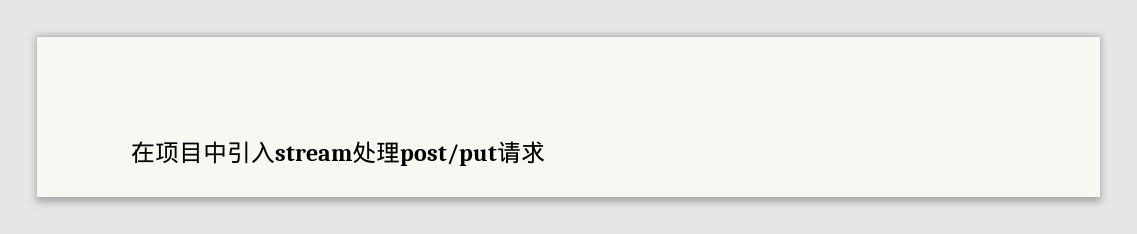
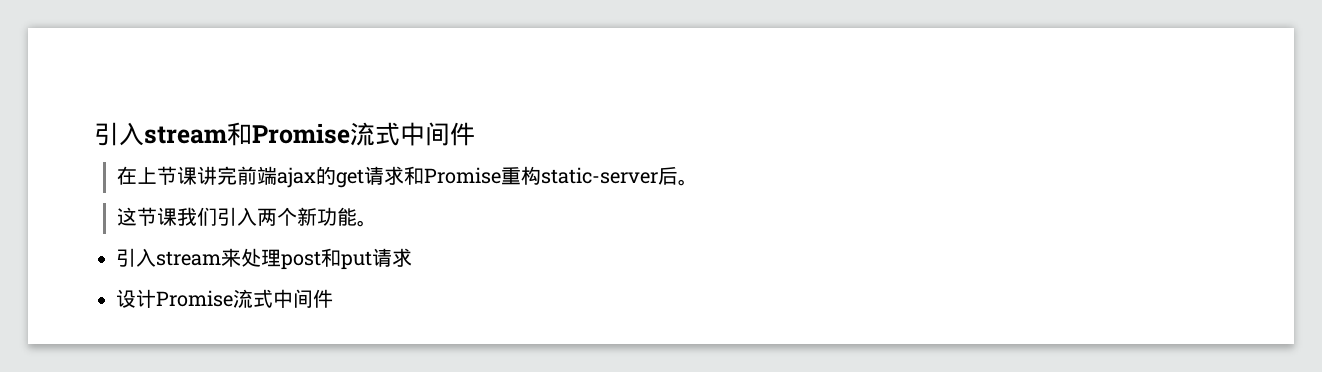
[131,141,545,166] 在项目中引入stream处理post/put请求 -> [94,122,475,146] [116,166,698,188] [116,207,377,227] [116,248,412,270] [116,289,333,308] 引入stream和Promise流式中间件 // 在上节课讲完前端ajax的get请求和Promise重构static-server后。 // 这节课我们引入两个新功能。 // 引入stream来处理post和put请求 // 设计Promise流式中间件

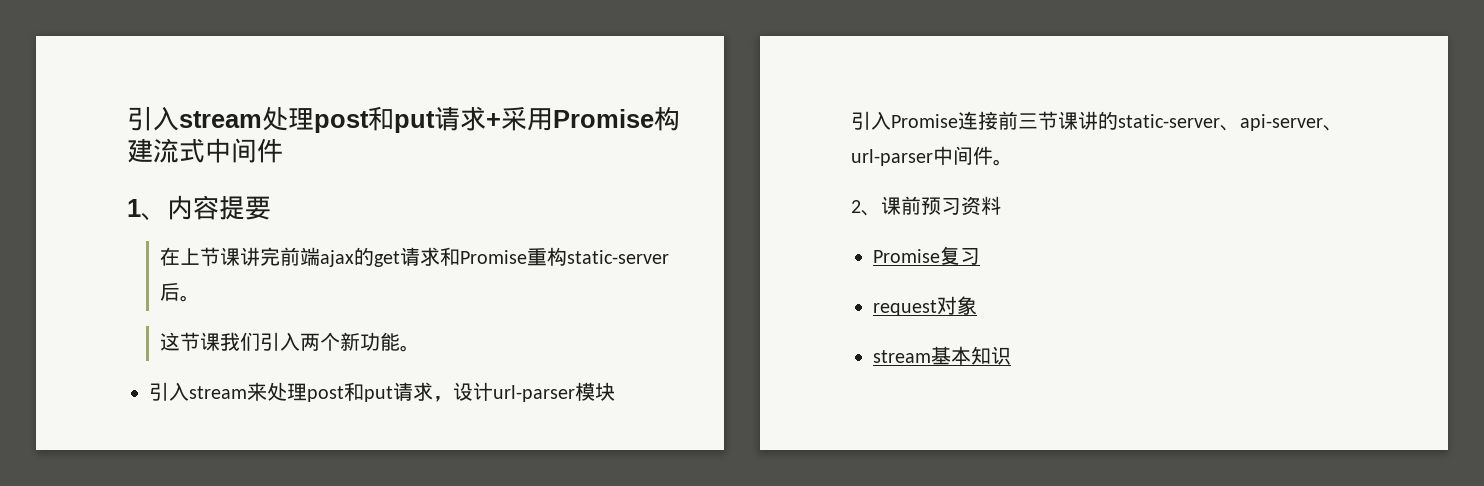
[94,122,475,146] 引入stream和Promise流式中间件 -> [127,106,680,133] [127,138,283,163] [127,195,271,221] 引入stream处理post和put请求+采用Promise构建流式中间件 // 1、内容提要
[116,289,333,308] // 设计Promise流式中间件 -> [433,382,615,402] [851,111,1343,131] [851,146,1013,166] [851,196,1001,216] [873,246,980,265] [873,296,977,316] [873,346,1011,365] ，设计url-parser模块 // 引入Promise连接前三节课讲的static-server、api-server、url-parser中间件。 // 2、课前预习资料 // Promise复习 // request对象 // stream基本知识

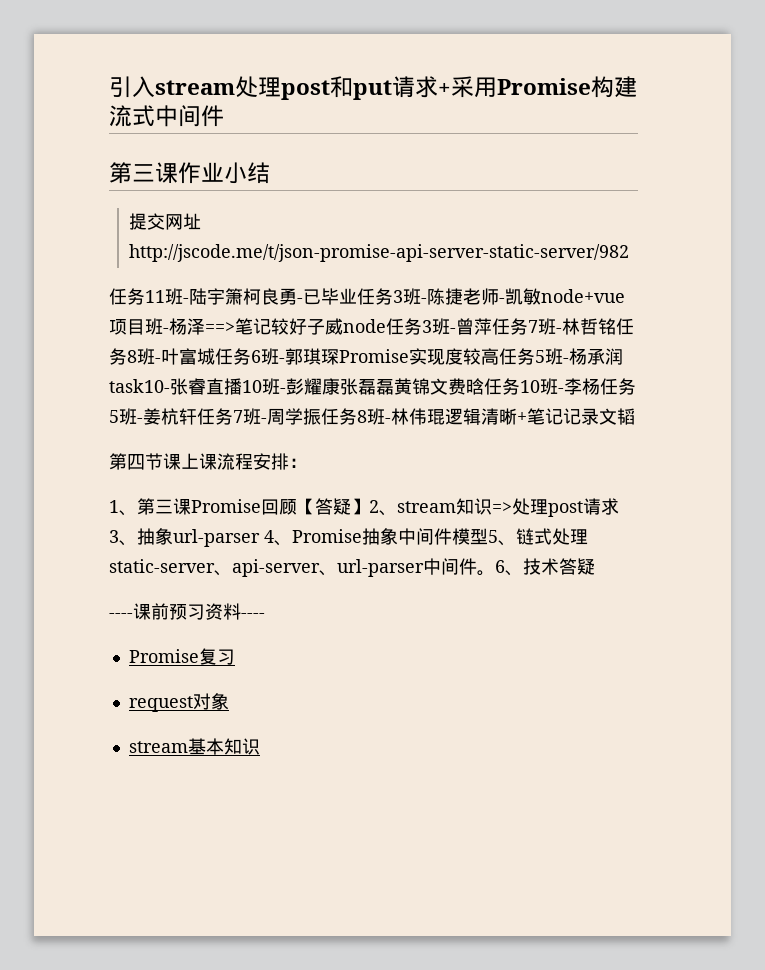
[127,195,271,221] [160,247,670,267] [160,282,201,302] [160,332,421,352] [149,382,615,402] [851,111,1118,130] 1、内容提要 // 在上节课讲完前端ajax的get请求和Promise重构static-server后。 // 这节课我们引入两个新功能。 // 引入stream来处理post和put请求，设计url-parser模块 // 引入Promise连接前三节课讲的 -> [109,162,270,184] [129,213,202,230] [129,244,630,262] [109,288,625,305] [109,318,634,335] [109,348,623,365] [109,378,636,395] [109,408,635,425] [109,453,307,470] [109,498,619,517] [109,528,588,547] 第三课作业小结 // 提交网址http://jscode.me/t/json-promise-api-server-static-server/982 // 任务11班-陆宇箫柯良勇-已毕业任务3班-陈捷老师-凯敏node+vue项目班-杨泽==>笔记较好子威node任务3班-曾萍任务7班-林哲铭任务8班-叶富城任务6班-郭琪琛Promise实现度较高任务5班-杨承润task10-张睿直播10班-彭耀康张磊磊黄锦文费晗任务10班-李杨任务5班-姜杭轩任务7班-周学振任务8班-林伟琨逻辑清晰+笔记记录文韬 // 第四节课上课流程安排： // 1、第三课Promise回顾【答疑】2、stream知识=>处理post请求3、抽象url-parser 4、Promise抽象中间件模型5、链式处理
[851,200,881,216] // 2、 -> [495,558,595,576] [109,613,133,618] 6、技术答疑 // ----
(1001, 205) none -> [241,613,265,618] ----

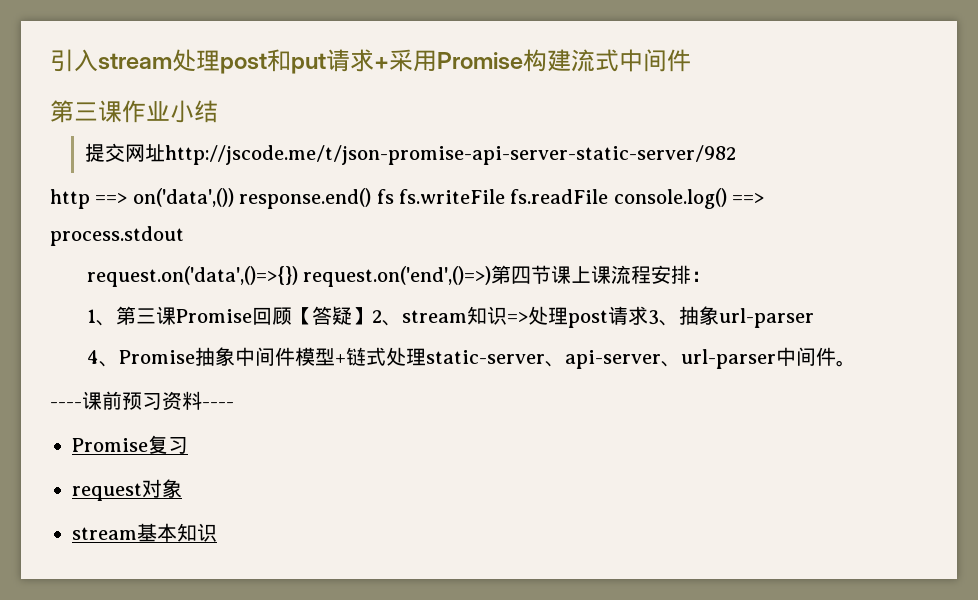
[109,288,625,305] [109,318,634,335] [109,348,623,365] [109,378,636,395] [109,408,635,425] 任务11班-陆宇箫柯良勇-已毕业任务3班-陈捷老师-凯敏node+vue项目班-杨泽==>笔记较好子威node任务3班-曾萍任务7班-林哲铭任务8班-叶富城任务6班-郭琪琛Promise实现度较高任务5班-杨承润task10-张睿直播10班-彭耀康张磊磊黄锦文费晗任务10班-李杨任务5班-姜杭轩任务7班-周学振任务8班-林伟琨逻辑清晰+笔记记录文韬 // -> [50,188,765,209] [50,226,184,246] [86,266,492,287] http ==> on('data',()) response.end() fs fs.writeFile fs.readFile console.log() ==> process.stdout // request.on('data',()=>{}) request.on('end',()=>)
(260, 538) none -> (814, 318) //
[488,530,516,546] 5、 -> [334,354,346,364] +
[495,558,595,576] 6、技术答疑 -> (856, 363) none

